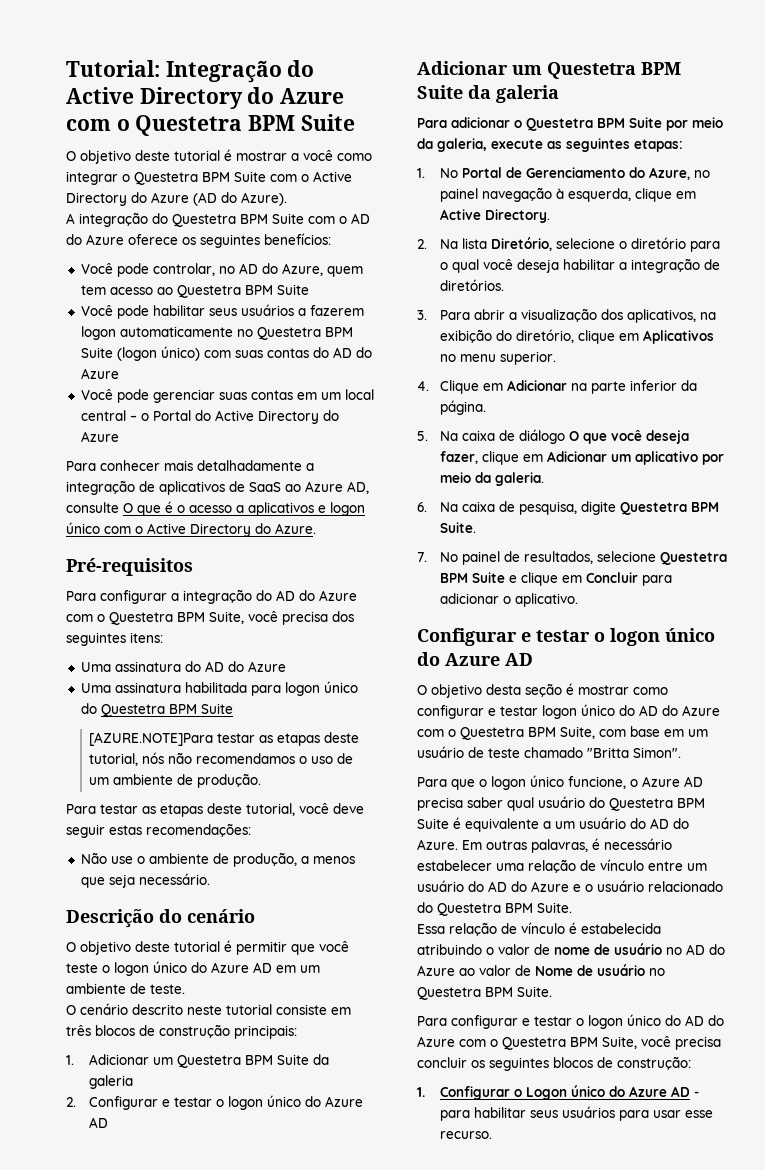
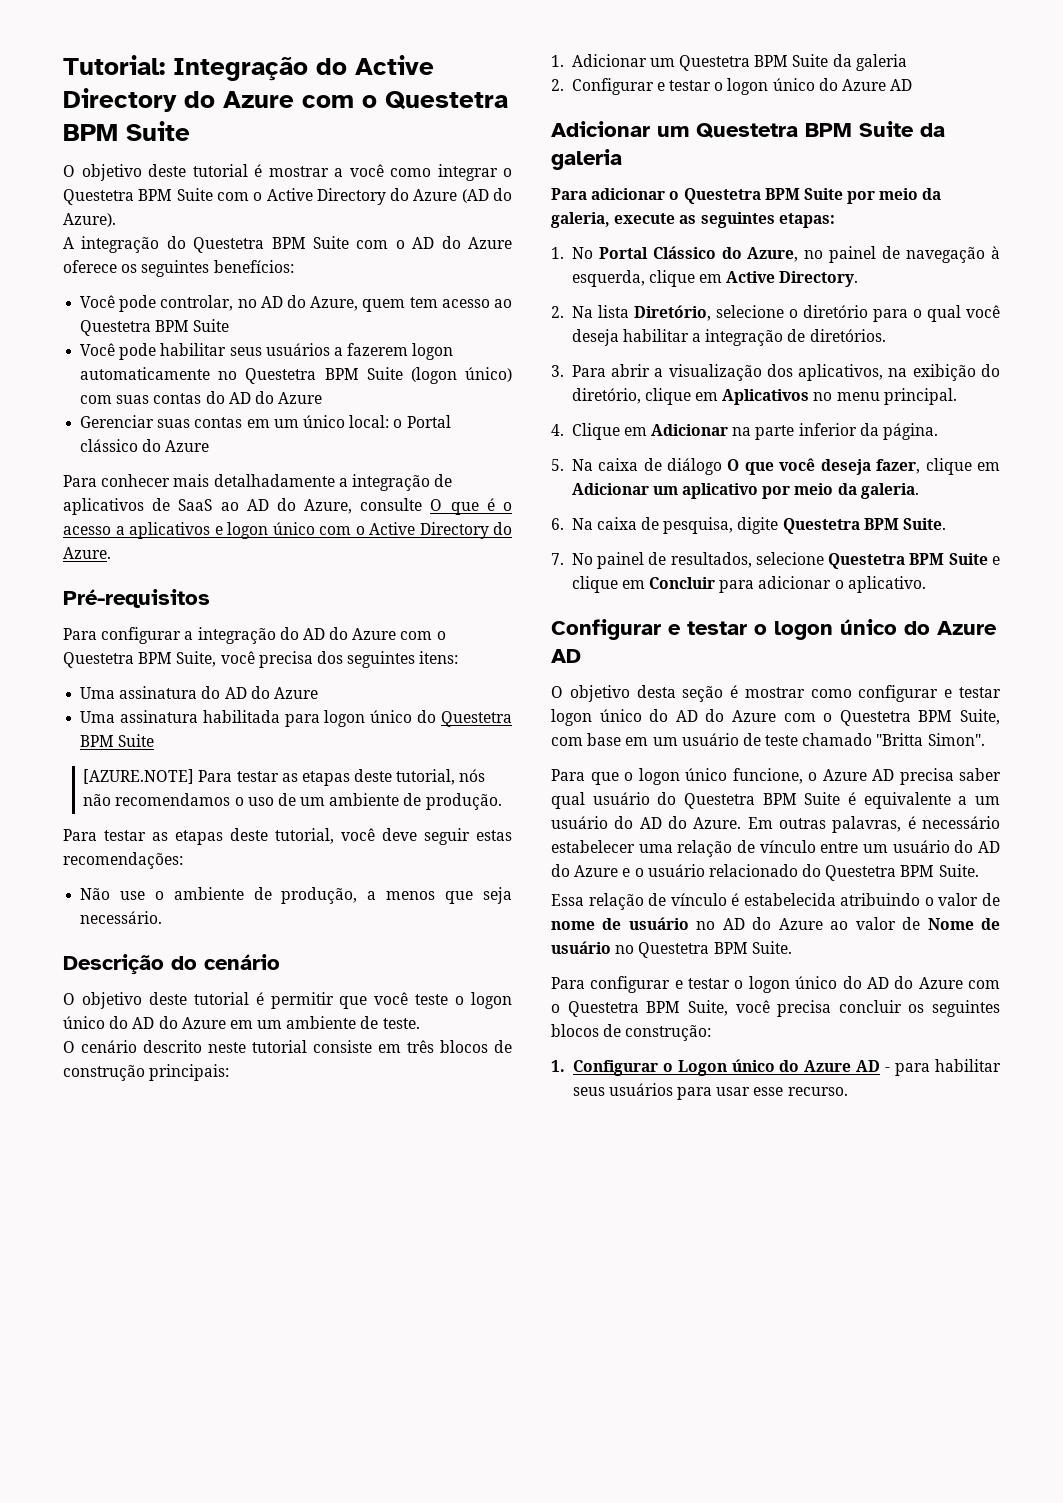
[80,389,215,403] Você pode gerenciar -> [80,415,155,428] Gerenciar
[344,389,374,400] [80,410,319,424] local central – o Portal do Active Directory -> [302,415,451,428] [80,439,139,452] único local: o Portal clássico
[305,481,369,494] Azure AD, -> [246,498,353,514] AD do Azure,
[89,732,214,746] [AZURE.NOTE]Para -> [83,769,233,784] [AZURE.NOTE] Para
[211,962,272,973] Azure AD -> [132,1016,226,1029] AD do Azure
[506,167,626,178] de Gerenciamento -> [652,246,716,259] Clássico
(479, 195) none -> [882,246,901,259] de
[500,351,557,365] superior. -> [883,388,957,405] principal.

